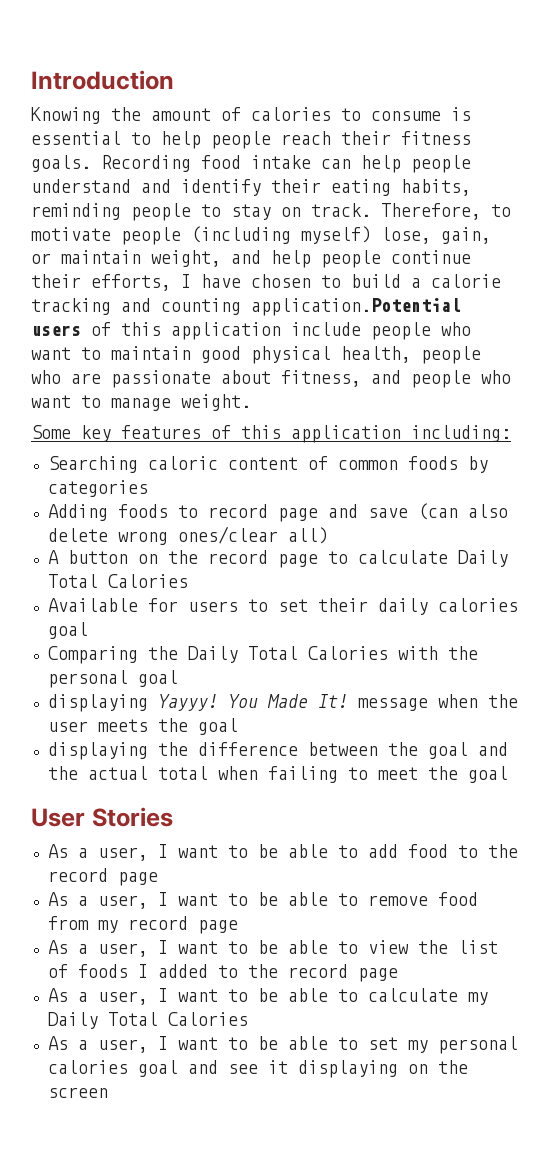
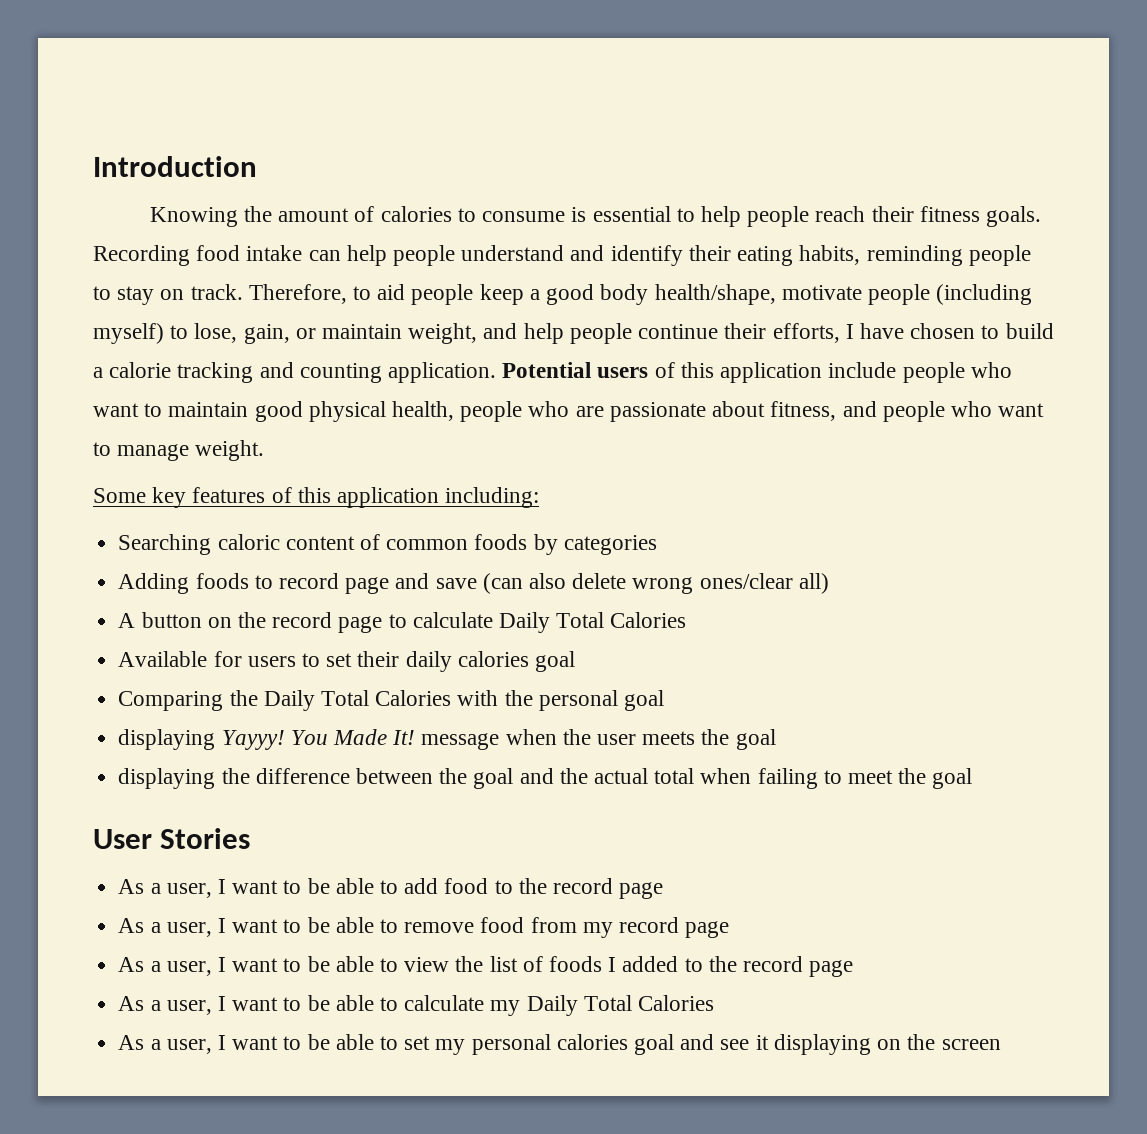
(511, 210) none -> [377,284,776,305] aid people keep a good body health/shape,
(371, 235) none -> [170,325,189,339] to
[251,298,461,316] application.Potential -> [388,362,592,383] application. Potential

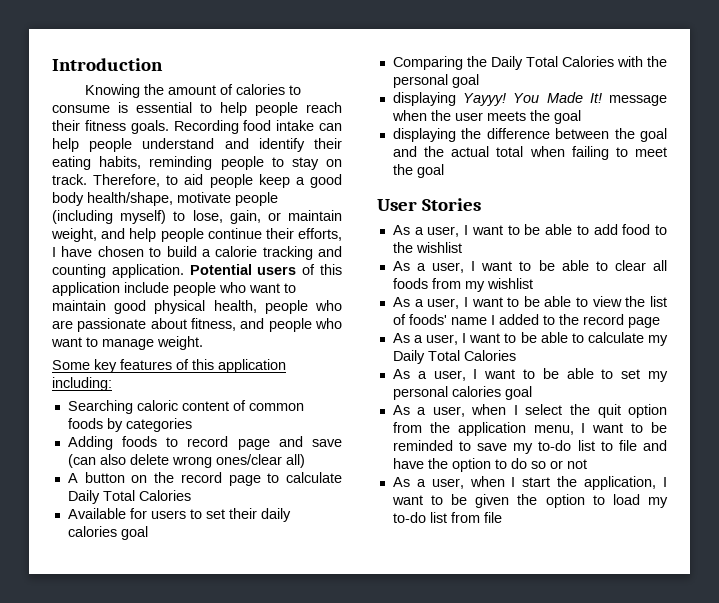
[553,878,664,899] [118,917,730,938] record page // As a user, I want to be able to remove food from my record page -> [415,242,462,253] [392,260,667,273] [392,278,533,292] wishlist // As a user, I want to be able to clear all foods from my wishlist
[549,956,603,972] foods -> [408,314,487,325] foods' name
[680,1034,1001,1055] and see it displaying on the screen -> [392,404,667,418] [392,422,667,436] [392,440,667,454] [392,458,587,472] [392,476,667,490] [391,494,668,508] [392,512,502,523] // As a user, when I select the quit option from the application menu, I want to be reminded to save my to-do list to file and have the option to do so or not // As a user, when I start the application, I want to be given the option to load my to-do list from file

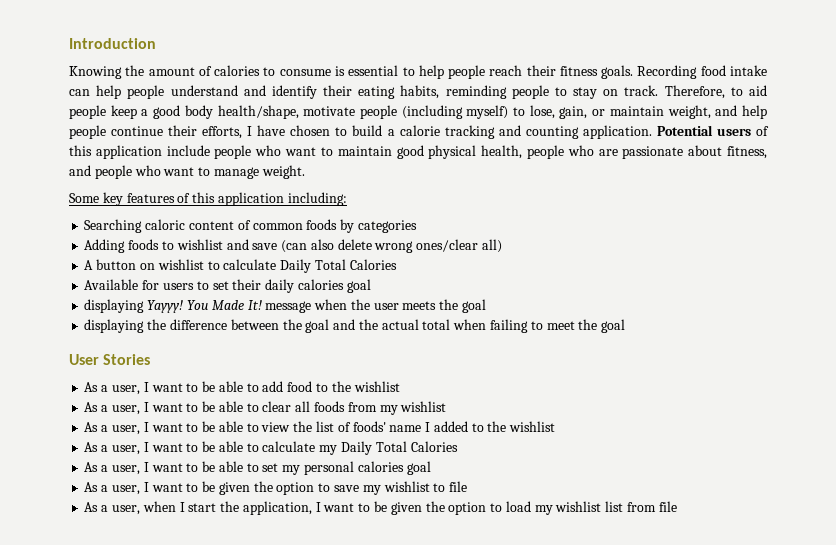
[187,436,270,450] record page -> [176,239,223,250] wishlist
[154,472,261,486] the record page -> [157,259,204,270] wishlist
[392,56,667,70] [392,74,479,88] // Comparing the Daily Total Calories with the personal goal -> (371, 286) none
[582,314,660,328] record page -> [509,421,556,432] wishlist
[471,404,667,418] [392,422,667,436] [392,440,453,451] when I select the quit option from the application menu, I want to be reminded -> [143,481,315,495] I want to be given the option
[538,440,595,451] to-do list -> [383,481,430,492] wishlist
[643,440,667,451] [392,458,587,472] and have the option to do so or not -> (468, 486) none
[392,512,426,523] to-do -> [555,501,602,512] wishlist

